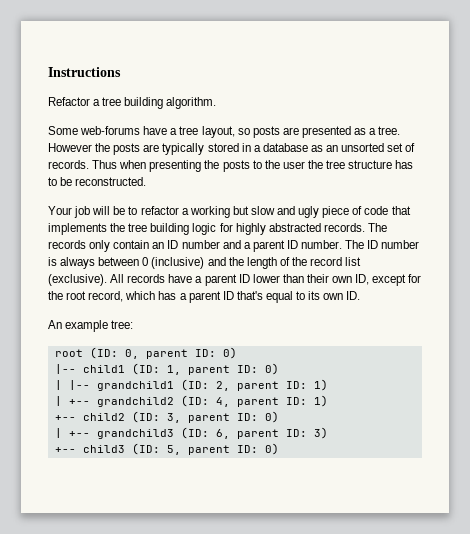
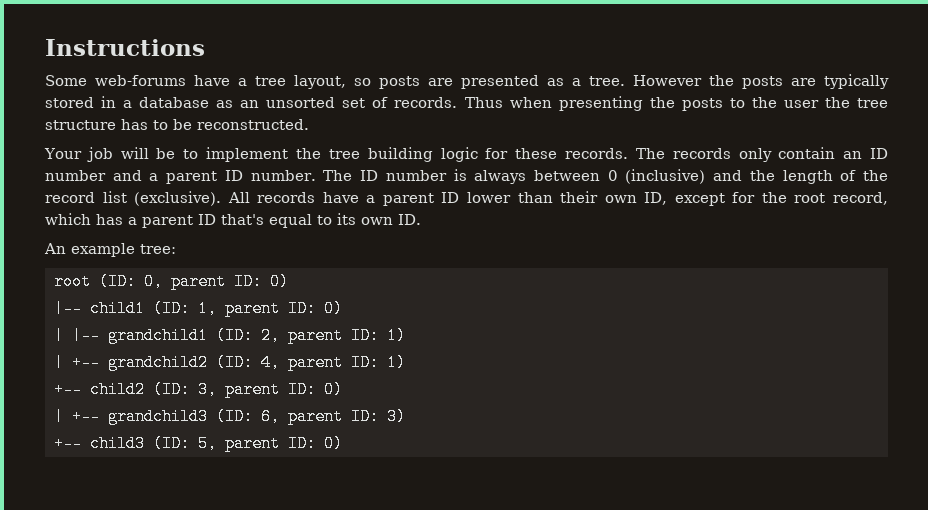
[48,97,217,109] // Refactor a tree building algorithm. -> (205, 47) none
[140,206,411,218] [48,223,107,235] refactor a working but slow and ugly piece of code that implements -> [206,147,289,162] implement
[235,223,321,235] highly abstracted -> [515,148,558,159] these

